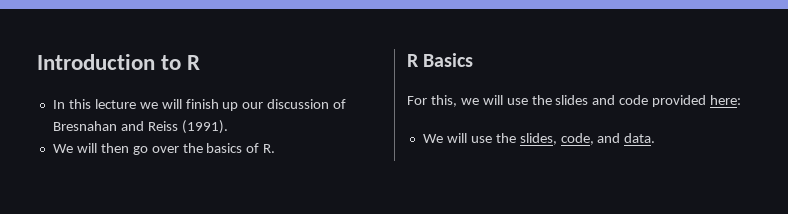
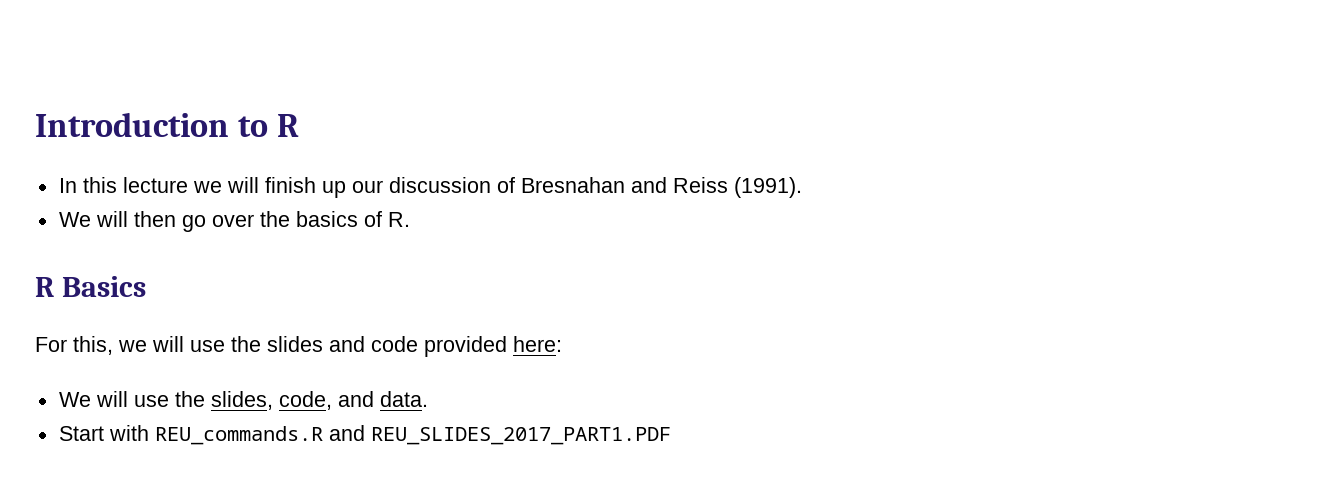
(656, 138) none -> [58,425,671,445] // Start with REU_commands.R and REU_SLIDES_2017_PART1.PDF

